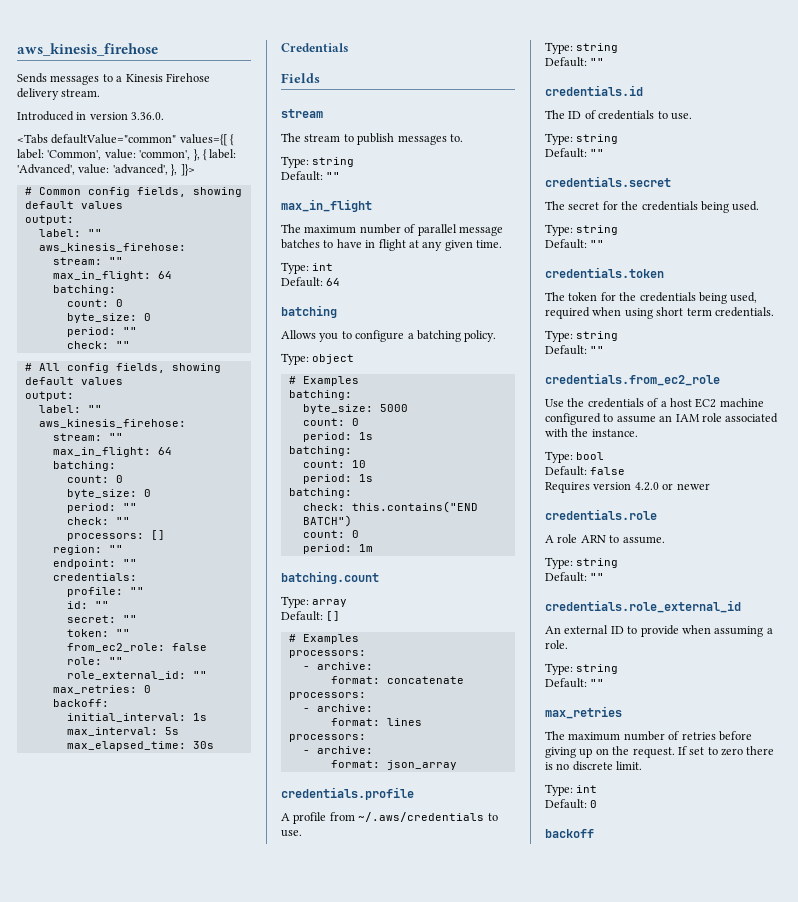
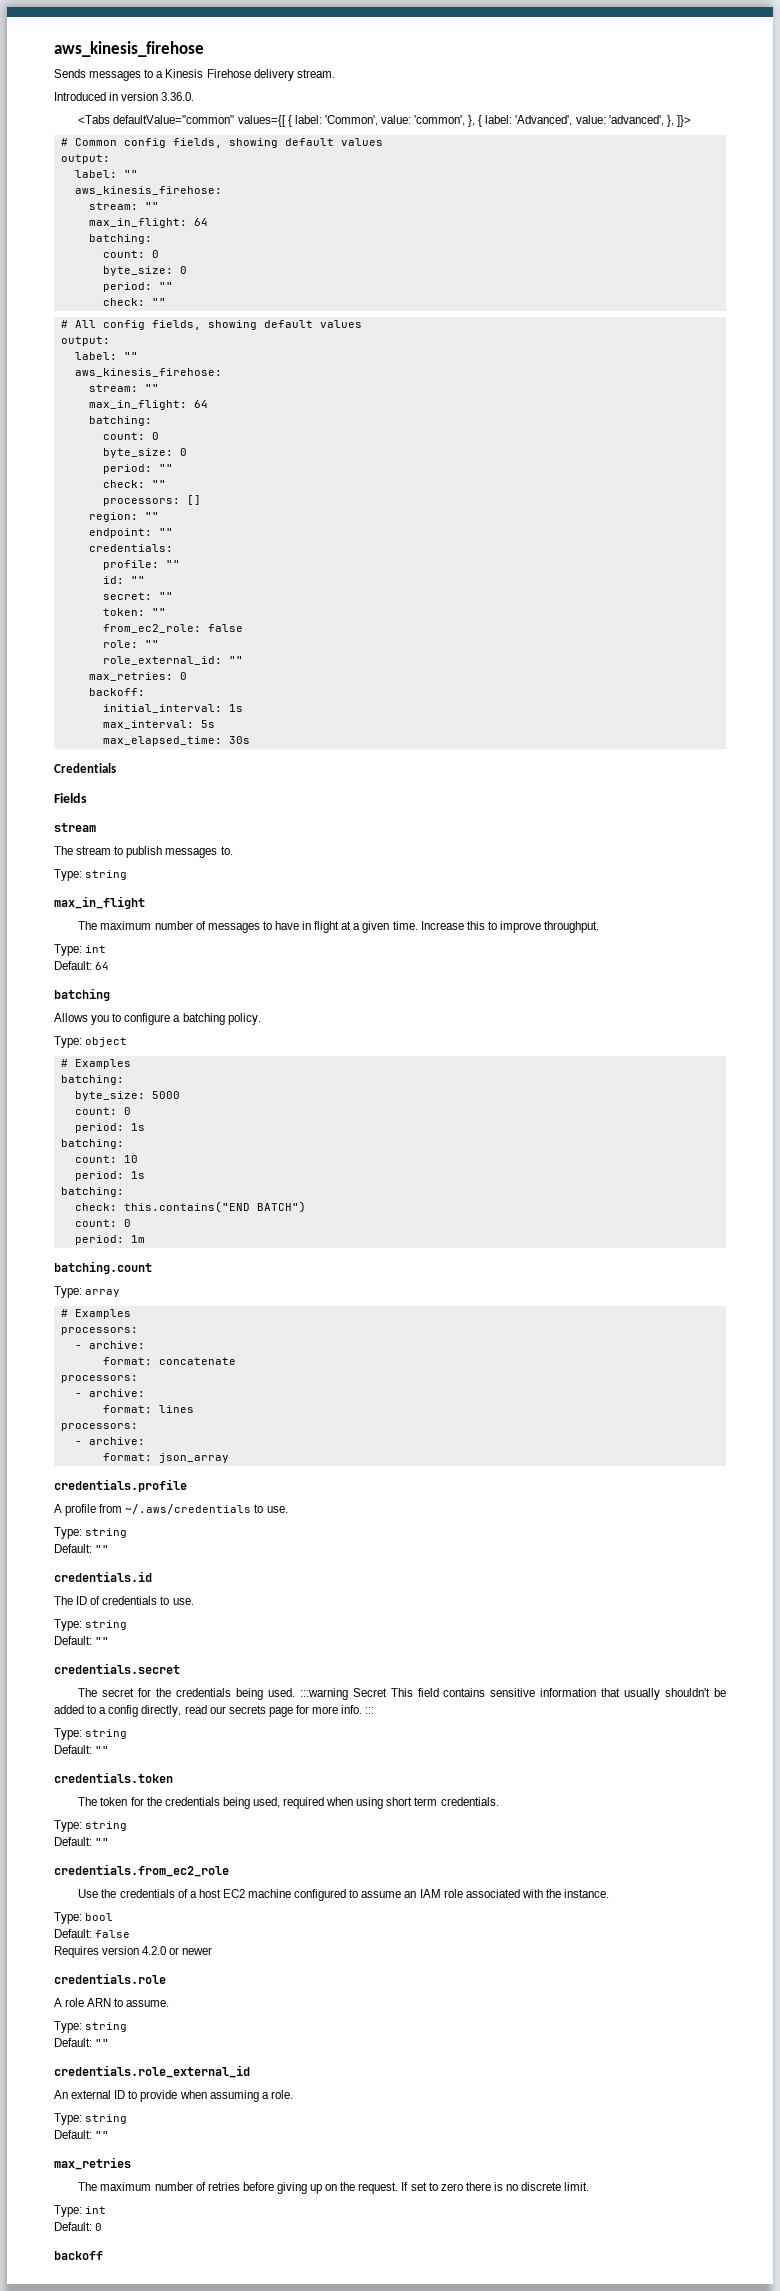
[281,171,341,181] // Default: "" -> (128, 875) none
[417,224,503,236] [281,239,320,249] parallel message batches -> [207,923,260,933] messages
[422,241,443,251] any -> [353,923,361,930] a
(502, 244) none -> [420,921,600,933] Increase this to improve throughput.
[281,611,341,621] // Default: [] -> (121, 1293) none
(760, 206) none -> [299,1688,726,1700] [54,1705,375,1717] :::warning Secret This field contains sensitive information that usually shouldn't be added to a config directly, read our secrets page for more info. :::

